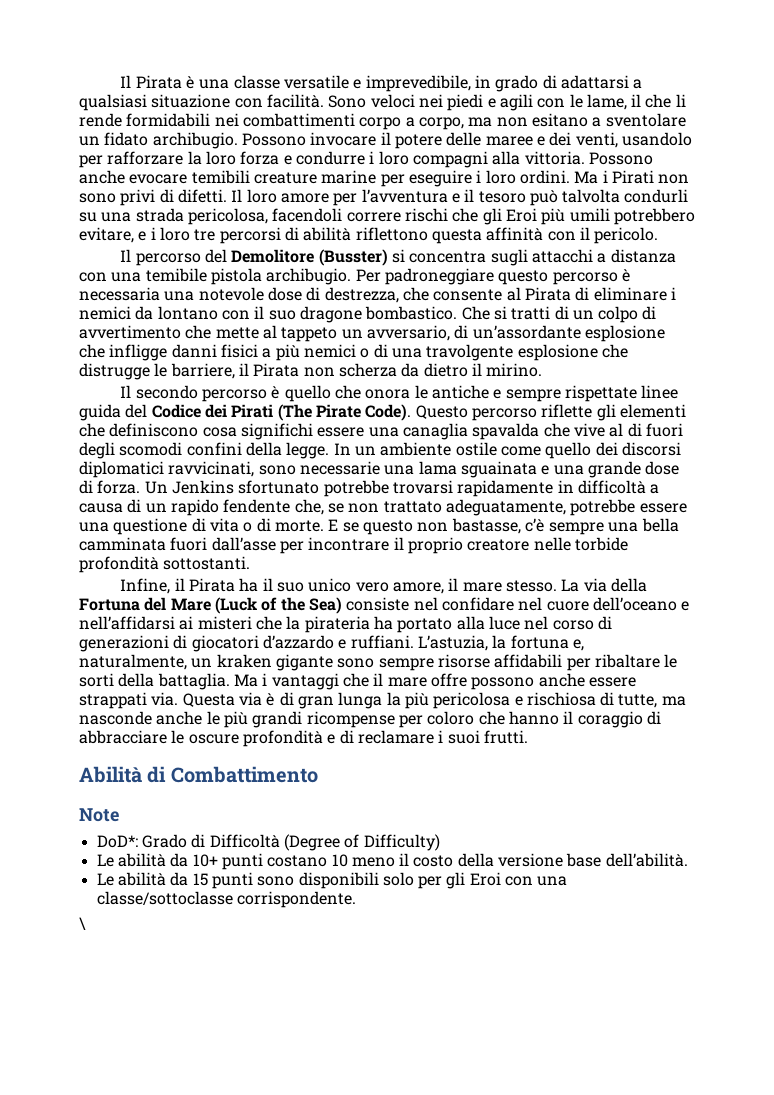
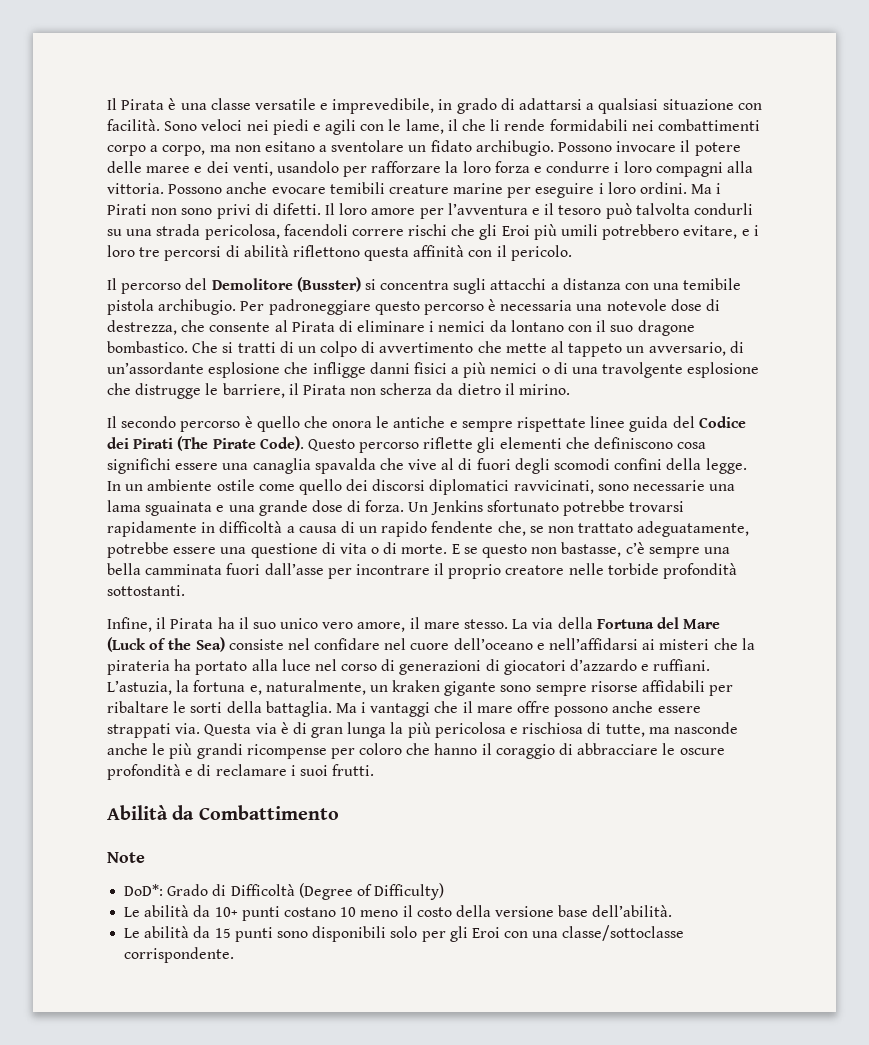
[147,766,167,783] di -> [172,805,195,820] da
[79,917,86,930] // \ -> (235, 955) none

